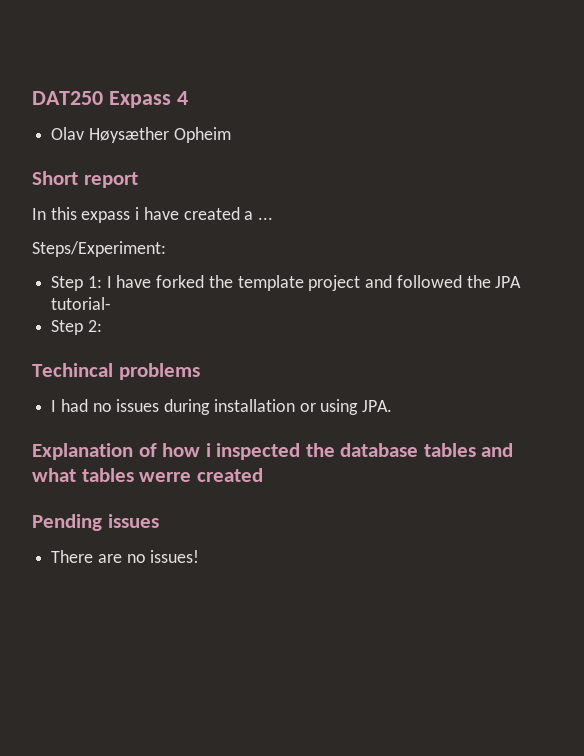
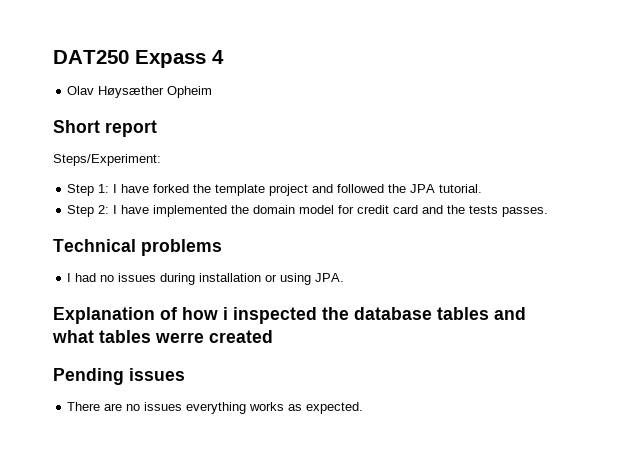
[32,207,274,223] // In this expass i have created a ... -> (157, 128) none
[51,297,112,310] tutorial- -> [439,184,483,193] tutorial.
[32,363,113,377] // Techincal -> [113,205,549,217] [53,239,136,252] I have implemented the domain model for credit card and the tests passes. // Technical
[150,550,200,563] issues! -> [144,402,364,414] issues everything works as expected.

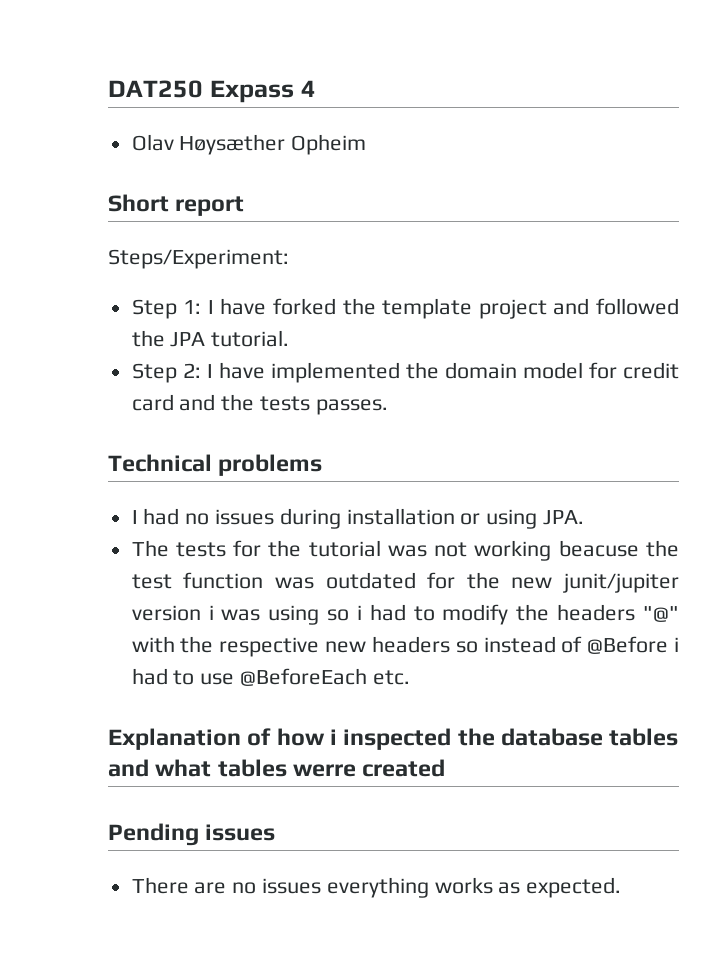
(345, 277) none -> [131,540,679,561] [131,572,679,593] [131,604,680,625] [131,636,680,657] [131,668,410,686] // The tests for the tutorial was not working beacuse the test function was outdated for the new junit/jupiter version i was using so i had to modify the headers "@" with the respective new headers so instead of @Before i had to use @BeforeEach etc.

